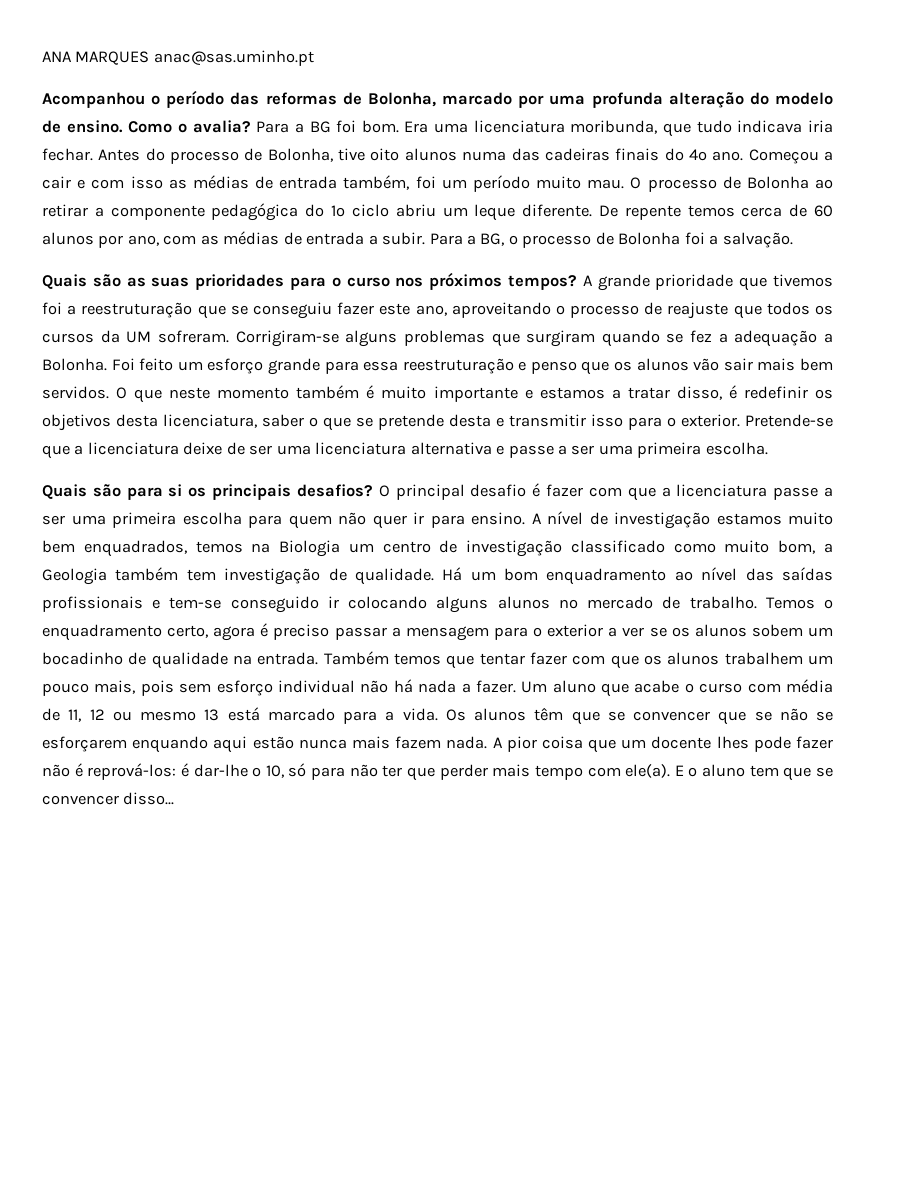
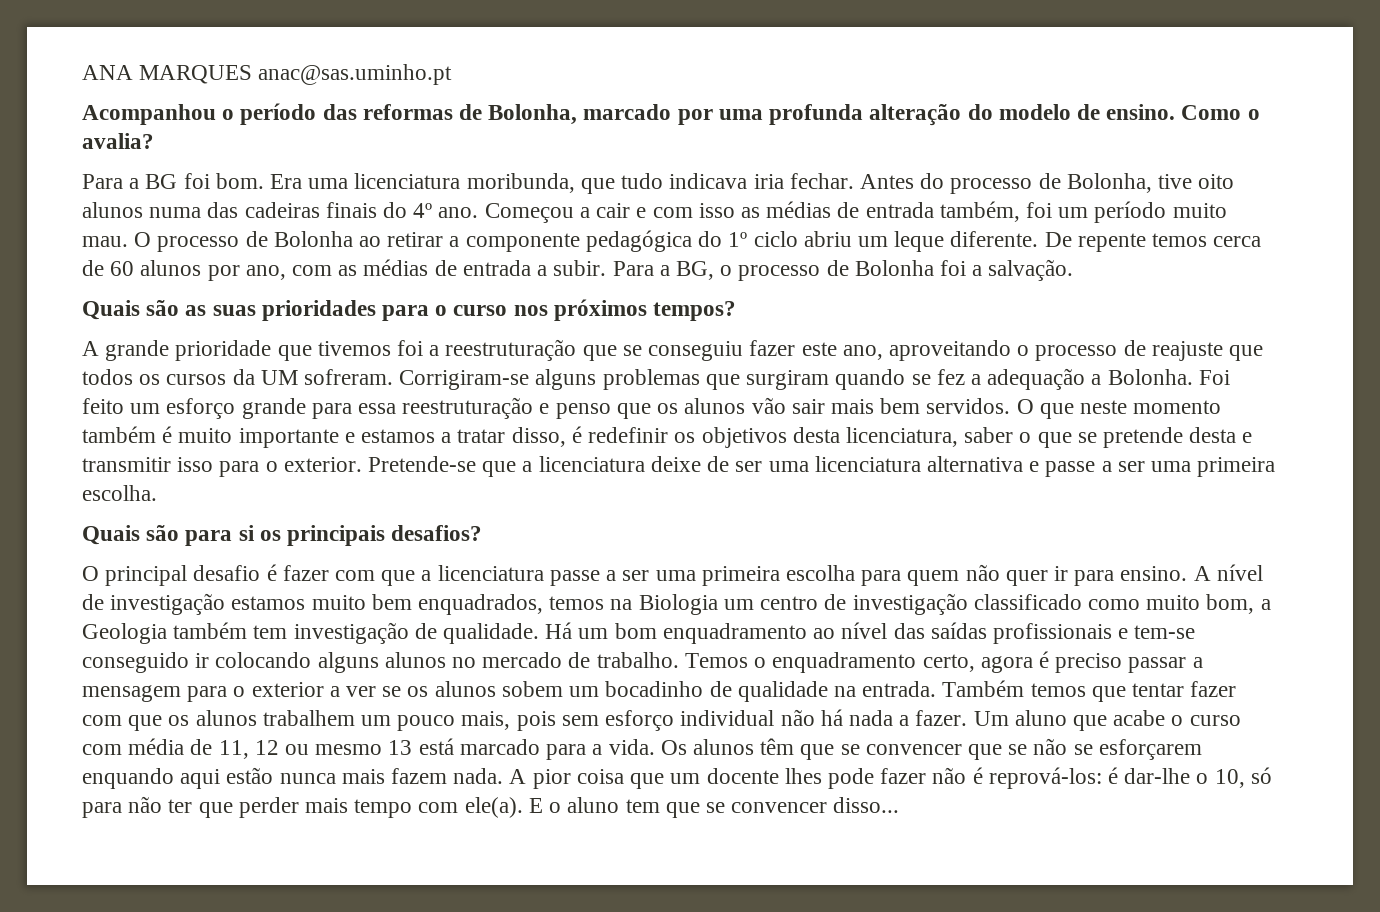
(251, 126) none -> (154, 141) //
(578, 282) none -> (737, 311) //
(373, 490) none -> (483, 533) //

